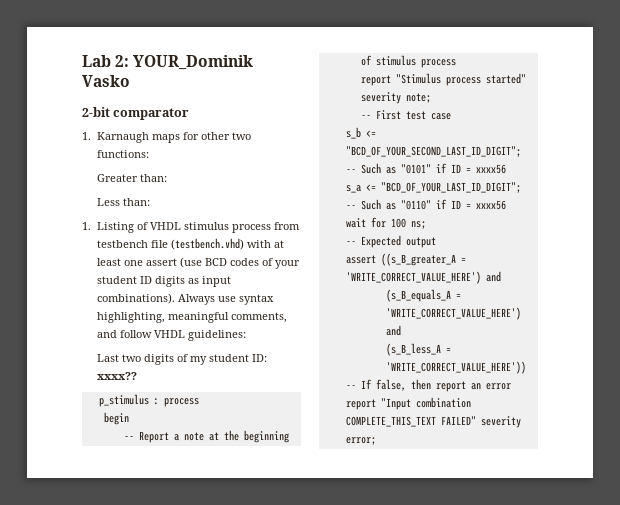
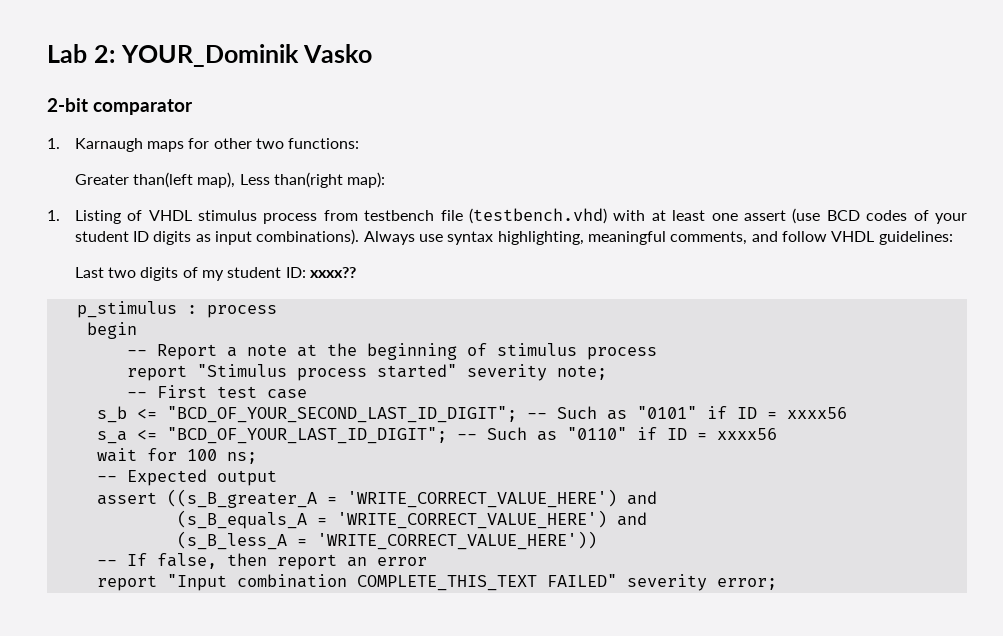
[139,174,167,182] [96,198,150,206] than: // Less than: -> [133,172,386,188] than(left map), Less than(right map):

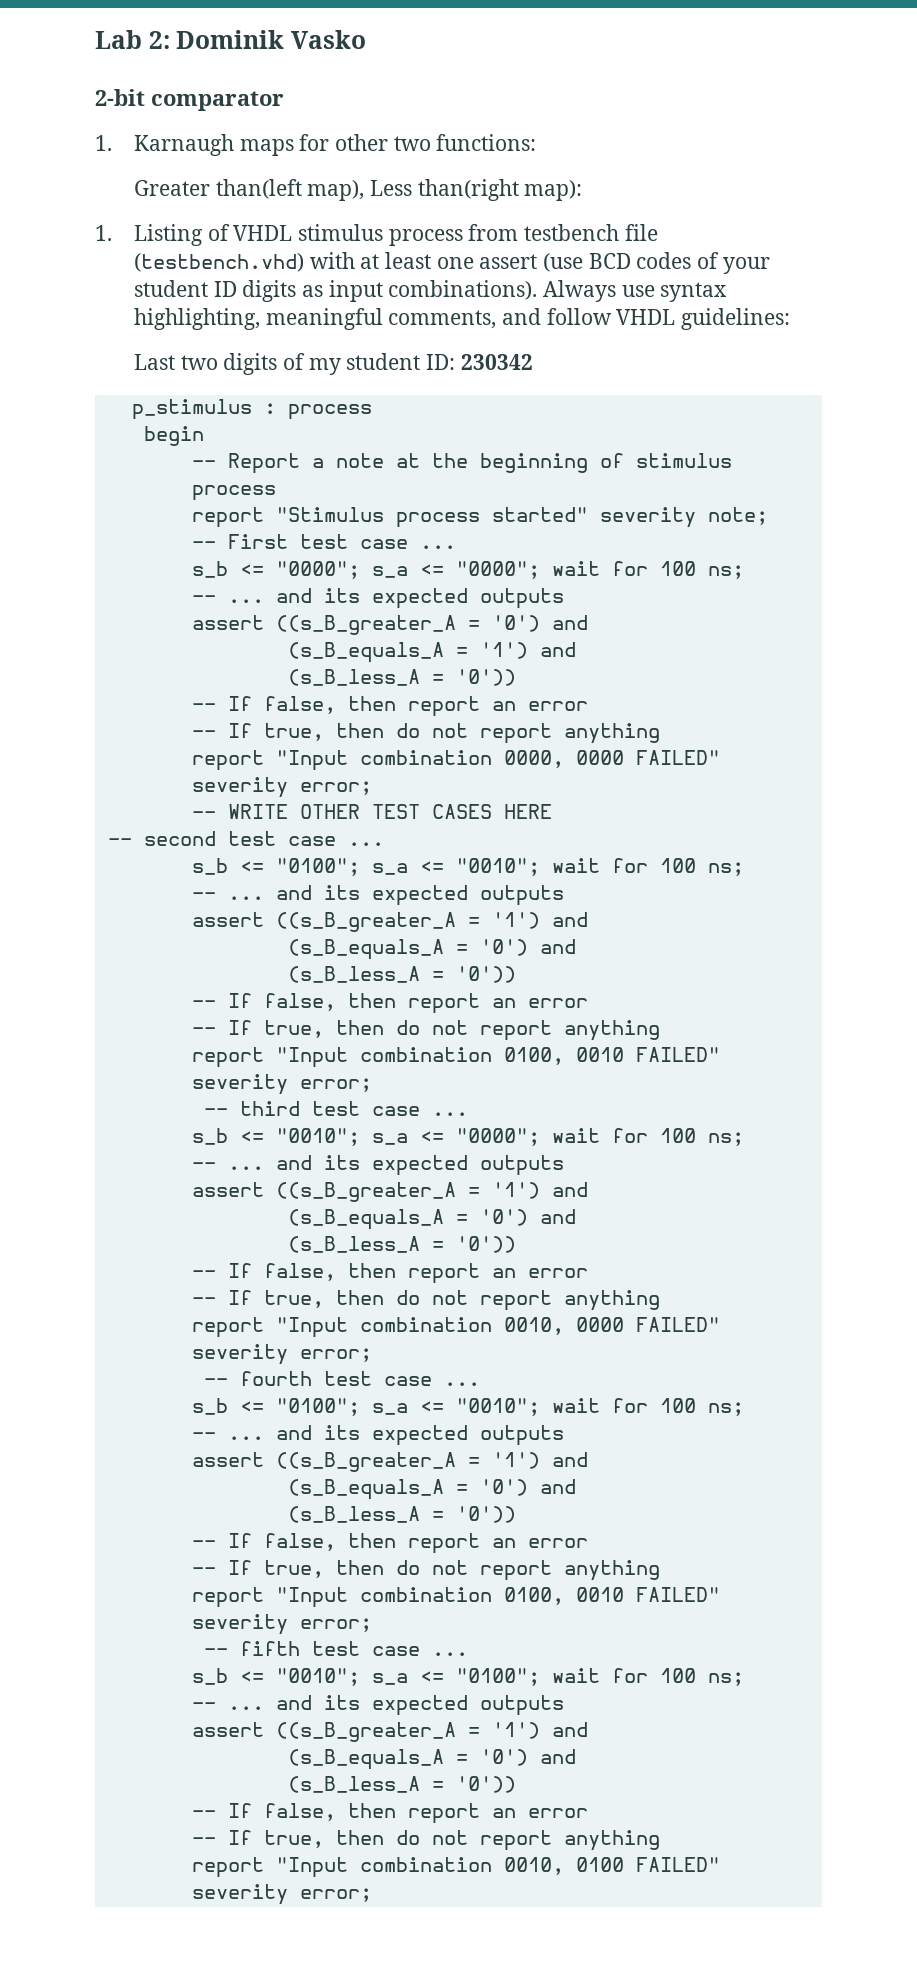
[120,44,299,67] YOUR_Dominik -> [176,30,285,49] Dominik
[310,267,357,278] xxxx?? -> [460,354,533,370] 230342
[96,406,847,423] [96,427,777,444] [96,448,257,464] [96,469,277,486] [96,489,657,508] [176,510,647,529] [176,531,597,550] [96,553,427,570] [96,574,777,591] // s_b <= "BCD_OF_YOUR_SECOND_LAST_ID_DIGIT"; -- Such as "0101" if ID = xxxx56 // s_a <= "BCD_OF_YOUR_LAST_ID_DIGIT"; -- Such as "0110" if ID = xxxx56 // wait for 100 ns; // -- Expected output // assert ((s_B_greater_A = 'WRITE_CORRECT_VALUE_HERE') and // (s_B_equals_A = 'WRITE_CORRECT_VALUE_HERE') and // (s_B_less_A = 'WRITE_CORRECT_VALUE_HERE')) // -- If false, then report an error // report "Input combination COMPLETE_THIS_TEXT FAILED" severity error; -> [419,545,456,549] [191,561,744,579] [191,588,564,609] [191,615,588,635] [287,642,576,663] [287,669,516,686] [191,696,588,717] [191,723,660,744] [191,750,720,771] [191,777,372,798] [191,804,552,819] [107,831,384,846] [191,858,744,876] [191,885,564,906] [191,912,588,932] [287,939,576,960] [287,966,516,983] [191,993,588,1014] [191,1020,660,1041] [191,1047,720,1068] [191,1074,372,1095] [203,1101,468,1116] [191,1128,744,1146] [191,1155,564,1176] [191,1182,588,1202] [287,1209,576,1230] [287,1236,516,1253] [191,1263,588,1284] [191,1290,660,1311] [191,1317,720,1338] [191,1344,372,1365] [203,1371,480,1386] [191,1398,744,1416] [191,1425,564,1446] [191,1452,588,1472] [287,1479,576,1500] [287,1506,516,1523] [191,1533,588,1554] [191,1560,660,1581] [191,1587,720,1608] [191,1614,372,1635] [203,1641,468,1656] [191,1668,744,1686] [191,1695,564,1716] [191,1722,588,1742] [287,1749,576,1770] [287,1776,516,1793] [191,1803,588,1824] [191,1830,660,1851] [191,1857,720,1878] [191,1884,372,1905] ... // s_b <= "0000"; s_a <= "0000"; wait for 100 ns; // -- ... and its expected outputs // assert ((s_B_greater_A = '0') and // (s_B_equals_A = '1') and // (s_B_less_A = '0')) // -- If false, then report an error // -- If true, then do not report anything // report "Input combination 0000, 0000 FAILED" severity error; // -- WRITE OTHER TEST CASES HERE // -- second test case ... // s_b <= "0100"; s_a <= "0010"; wait for 100 ns; // -- ... and its expected outputs // assert ((s_B_greater_A = '1') and // (s_B_equals_A = '0') and // (s_B_less_A = '0')) // -- If false, then report an error // -- If true, then do not report anything // report "Input combination 0100, 0010 FAILED" severity error; // -- third test case ... // s_b <= "0010"; s_a <= "0000"; wait for 100 ns; // -- ... and its expected outputs // assert ((s_B_greater_A = '1') and // (s_B_equals_A = '0') and // (s_B_less_A = '0')) // -- If false, then report an error // -- If true, then do not report anything // report "Input combination 0010, 0000 FAILED" severity error; // -- fourth test case ... // s_b <= "0100"; s_a <= "0010"; wait for 100 ns; // -- ... and its expected outputs // assert ((s_B_greater_A = '1') and // (s_B_equals_A = '0') and // (s_B_less_A = '0')) // -- If false, then report an error // -- If true, then do not report anything // report "Input combination 0100, 0010 FAILED" severity error; // -- fifth test case ... // s_b <= "0010"; s_a <= "0100"; wait for 100 ns; // -- ... and its expected outputs // assert ((s_B_greater_A = '1') and // (s_B_equals_A = '0') and // (s_B_less_A = '0')) // -- If false, then report an error // -- If true, then do not report anything // report "Input combination 0010, 0100 FAILED" severity error;

